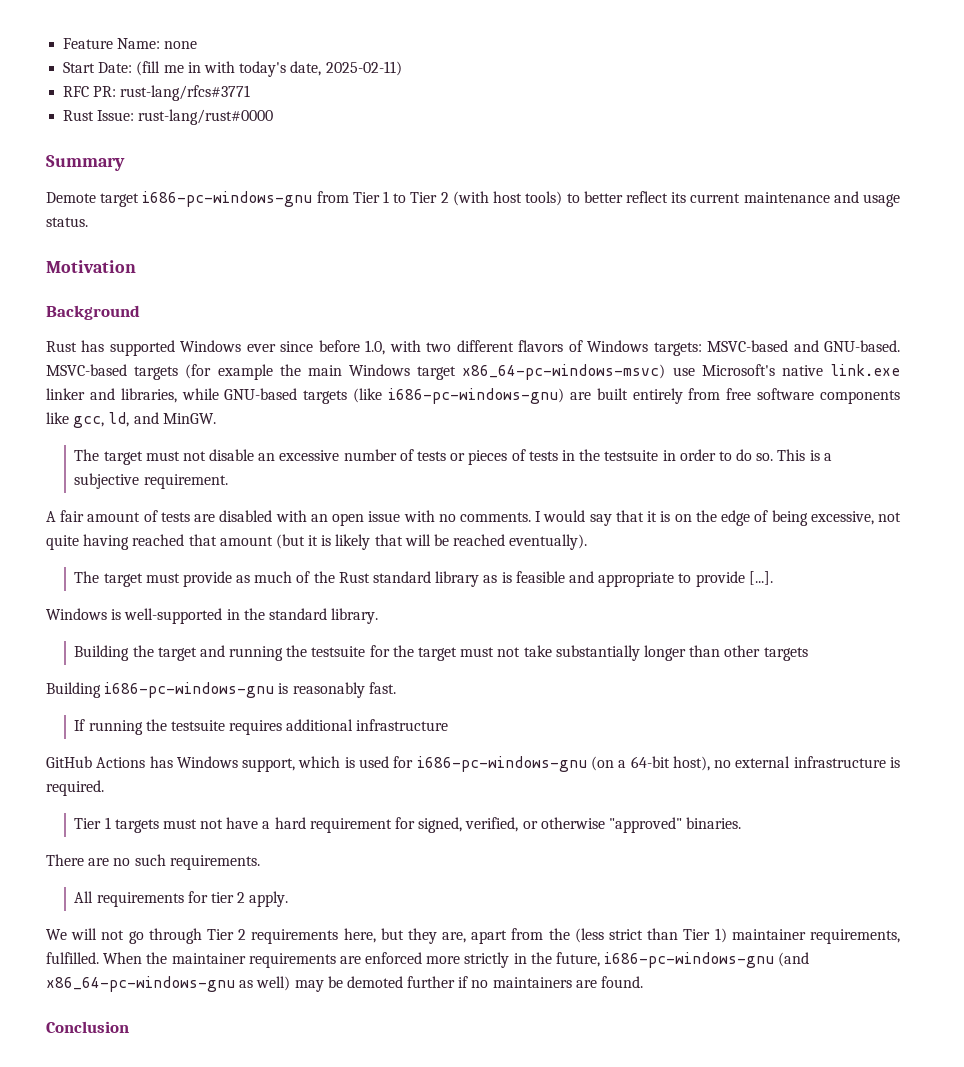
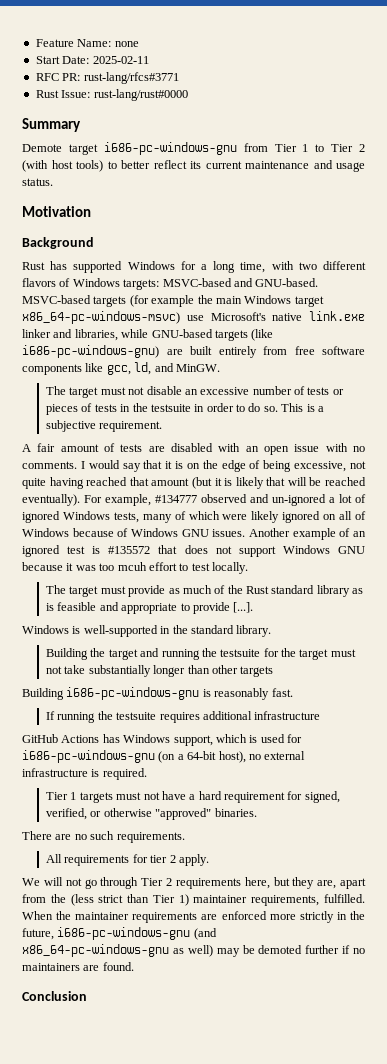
[136,61,402,77] (fill me in with today's date, 2025-02-11) -> [92,56,149,64] 2025-02-11
[246,340,386,355] ever since before 1.0, -> [180,261,266,273] for a long time,
(588, 542) none -> [84,494,366,506] [22,511,367,523] [22,528,367,540] [22,545,365,557] [22,562,248,574] For example, #134777 observed and un-ignored a lot of ignored Windows tests, many of which were likely ignored on all of Windows because of Windows GNU issues. Another example of an ignored test is #135572 that does not support Windows GNU because it was too mcuh effort to test locally.

